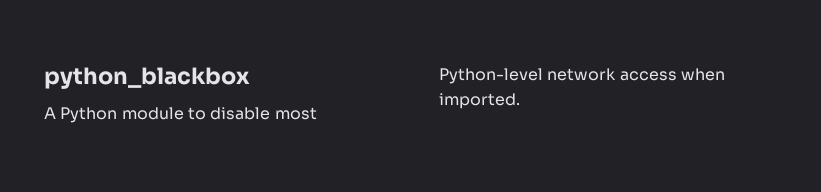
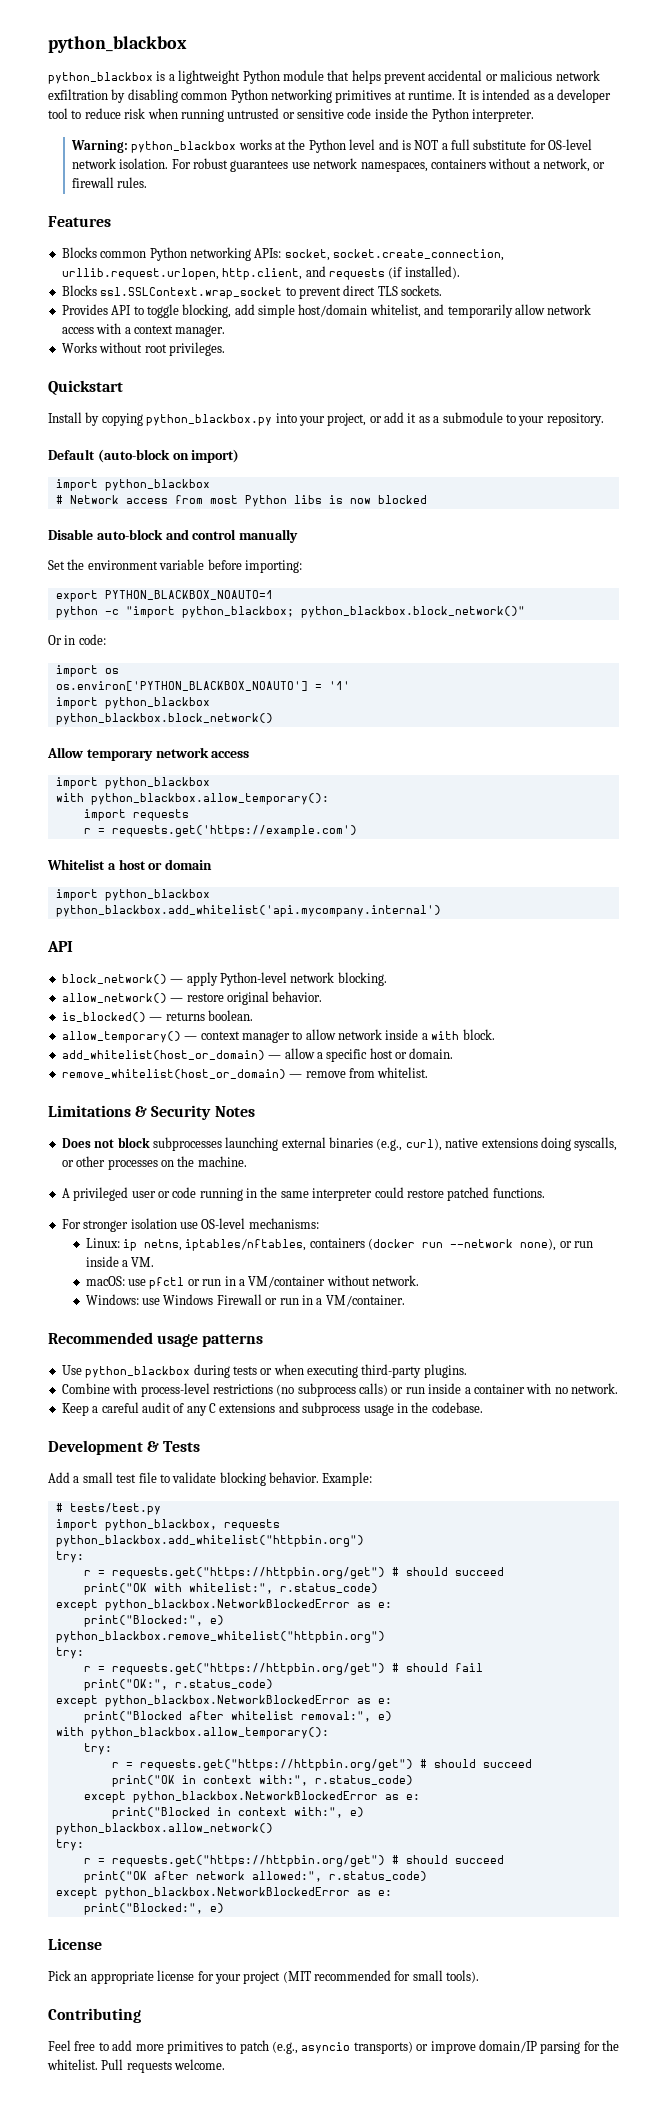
[44,67,250,89] [44,107,317,123] [439,68,725,84] [439,93,520,109] python_blackbox // A Python module to disable most Python-level network access when imported. -> [48,36,187,53] [48,70,600,84] [48,89,612,103] [48,108,534,122] [70,139,593,153] [71,158,606,172] [71,177,148,188] [48,216,111,227] [61,247,504,261] [61,266,460,280] [61,285,442,299] [61,304,592,318] [61,323,226,337] [61,342,225,356] [48,380,123,395] [48,412,604,426] [48,449,240,463] [55,479,210,491] [55,495,427,507] [48,529,299,543] [48,559,302,573] [55,590,273,602] [55,606,525,618] [48,634,106,645] [55,665,119,677] [55,681,350,691] [55,697,210,709] [55,713,273,725] [47,747,250,761] [55,777,210,789] [55,793,329,805] [83,809,189,821] [83,825,357,837] [47,859,213,870] [55,889,210,901] [55,905,441,917] [47,941,73,952] [61,972,387,986] [61,991,323,1005] [61,1010,253,1022] [61,1029,495,1043] [61,1048,454,1062] [61,1067,429,1079] [48,1105,255,1120] [61,1137,618,1151] [61,1156,247,1170] [61,1187,545,1201] [61,1218,319,1232] [85,1238,593,1251] [85,1256,155,1267] [85,1275,420,1289] [85,1294,405,1307] [48,1332,264,1347] [61,1364,467,1378] [61,1383,618,1397] [61,1402,483,1416] [48,1440,201,1455] [48,1472,373,1486] [55,1503,161,1515] [55,1519,280,1531] [55,1535,364,1547] [55,1551,84,1563] [83,1567,504,1579] [83,1583,378,1595] [55,1599,392,1611] [83,1615,224,1627] [55,1631,385,1643] [55,1647,84,1659] [83,1663,483,1675] [83,1679,273,1691] [55,1695,392,1707] [83,1711,392,1723] [55,1727,329,1739] [83,1743,112,1755] [111,1759,532,1771] [111,1775,413,1787] [83,1791,420,1803] [111,1807,364,1819] [55,1823,273,1835] [55,1839,84,1851] [83,1855,504,1867] [83,1871,427,1883] [55,1887,392,1899] [83,1903,224,1915] [48,1938,102,1950] [48,1970,480,1984] [48,2008,141,2023] [48,2040,619,2054] [47,2059,226,2073] python_blackbox // python_blackbox is a lightweight Python module that helps prevent accidental or malicious network exfiltration by disabling common Python networking primitives at runtime. It is intended as a developer tool to reduce risk when running untrusted or sensitive code inside the Python interpreter. // Warning: python_blackbox works at the Python level and is NOT a full substitute for OS-level network isolation. For robust guarantees use network namespaces, containers without a network, or firewall rules. // Features // Blocks common Python networking APIs: socket, socket.create_connection, urllib.request.urlopen, http.client, and requests (if installed). // Blocks ssl.SSLContext.wrap_socket to prevent direct TLS sockets. // Provides API to toggle blocking, add simple host/domain whitelist, and temporarily allow network access with a context manager. // Works without root privileges. // Quickstart // Install by copying python_blackbox.py into your project, or add it as a submodule to your repository. // Default (auto-block on import) // import python_blackbox // # Network access from most Python libs is now blocked // Disable auto-block and control manually // Set the environment variable before importing: // export PYTHON_BLACKBOX_NOAUTO=1 // python -c "import python_blackbox; python_blackbox.block_network()" // Or in code: // import os // os.environ['PYTHON_BLACKBOX_NOAUTO'] = '1' // import python_blackbox // python_blackbox.block_network() // Allow temporary network access // import python_blackbox // with python_blackbox.allow_temporary(): // import requests // r = requests.get('https://example.com') // Whitelist a host or domain // import python_blackbox // python_blackbox.add_whitelist('api.mycompany.internal') // API // block_network() — apply Python-level network blocking. // allow_network() — restore original behavior. // is_blocked() — returns boolean. // allow_temporary() — context manager to allow network inside a with block. // add_whitelist(host_or_domain) — allow a specific host or domain. // remove_whitelist(host_or_domain) — remove from whitelist. // Limitations & Security Notes // Does not block subprocesses launching external binaries (e.g., curl), native extensions doing syscalls, or other processes on the machine. // A privileged user or code running in the same interpreter could restore patched functions. // For stronger isolation use OS-level mechanisms: // Linux: ip netns, iptables/nftables, containers (docker run --network none), or run inside a VM. // macOS: use pfctl or run in a VM/container without network. // Windows: use Windows Firewall or run in a VM/container. // Recommended usage patterns // Use python_blackbox during tests or when executing third-party plugins. // Combine with process-level restrictions (no subprocess calls) or run inside a container with no network. // Keep a careful audit of any C extensions and subprocess usage in the codebase. // Development & Tests // Add a small test file to validate blocking behavior. Example: // # tests/test.py // import python_blackbox, requests // python_blackbox.add_whitelist("httpbin.org") // try: // r = requests.get("https://httpbin.org/get") # should succeed // print("OK with whitelist:", r.status_code) // except python_blackbox.NetworkBlockedError as e: // print("Blocked:", e) // python_blackbox.remove_whitelist("httpbin.org") // try: // r = requests.get("https://httpbin.org/get") # should fail // print("OK:", r.status_code) // except python_blackbox.NetworkBlockedError as e: // print("Blocked after whitelist removal:", e) // with python_blackbox.allow_temporary(): // try: // r = requests.get("https://httpbin.org/get") # should succeed // print("OK in context with:", r.status_code) // except python_blackbox.NetworkBlockedError as e: // print("Blocked in context with:", e) // python_blackbox.allow_network() // try: // r = requests.get("https://httpbin.org/get") # should succeed // print("OK after network allowed:", r.status_code) // except python_blackbox.NetworkBlockedError as e: // print("Blocked:", e) // License // Pick an appropriate license for your project (MIT recommended for small tools). // Contributing // Feel free to add more primitives to patch (e.g., asyncio transports) or improve domain/IP parsing for the whitelist. Pull requests welcome.

